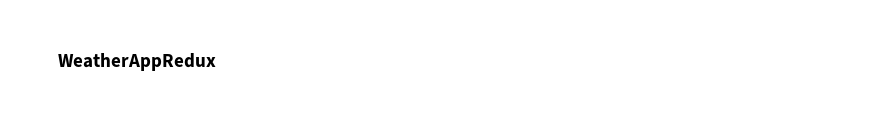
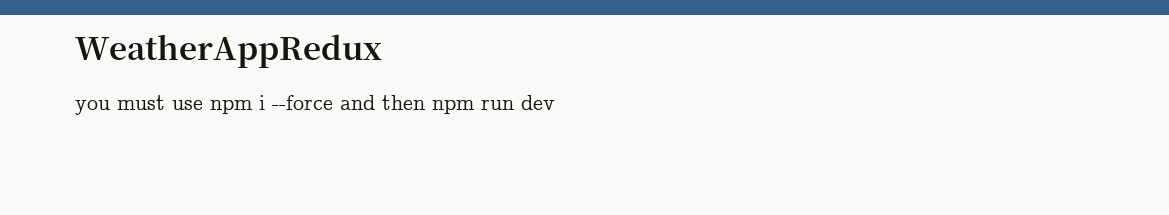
(216, 62) none -> [75,95,555,115] // you must use npm i --force and then npm run dev

